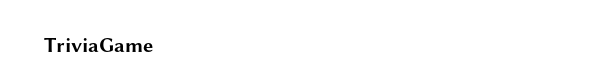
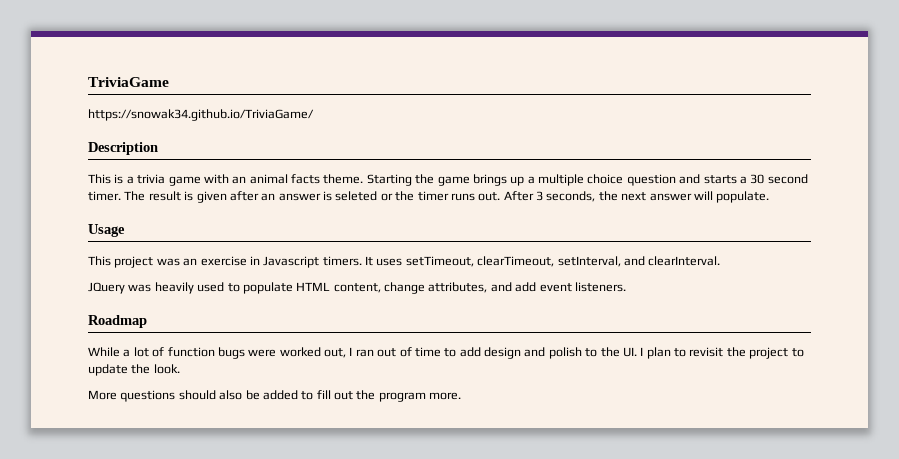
(153, 44) none -> [88,109,314,121] [88,142,158,155] [88,174,808,186] [88,191,770,203] [88,224,125,237] [88,256,721,268] [88,282,626,294] [88,315,147,328] [88,347,804,359] [88,364,180,376] [88,390,462,402] // https://snowak34.github.io/TriviaGame/ // Description // This is a trivia game with an animal facts theme. Starting the game brings up a multiple choice question and starts a 30 second timer. The result is given after an answer is seleted or the timer runs out. After 3 seconds, the next answer will populate. // Usage // This project was an exercise in Javascript timers. It uses setTimeout, clearTimeout, setInterval, and clearInterval. // JQuery was heavily used to populate HTML content, change attributes, and add event listeners. // Roadmap // While a lot of function bugs were worked out, I ran out of time to add design and polish to the UI. I plan to revisit the project to update the look. // More questions should also be added to fill out the program more.

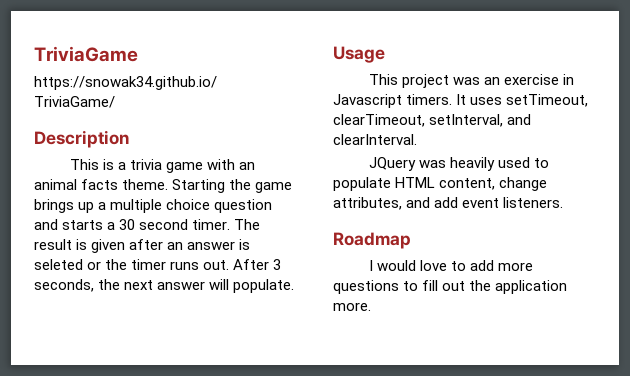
[88,347,804,359] [88,364,180,376] [88,390,298,402] While a lot of function bugs were worked out, I ran out of time to add design and polish to the UI. I plan to revisit the project to update the look. // More questions should also be added -> [369,260,534,271] [333,280,399,294] I would love to add more questions
[378,392,426,402] program -> [495,280,568,294] application

